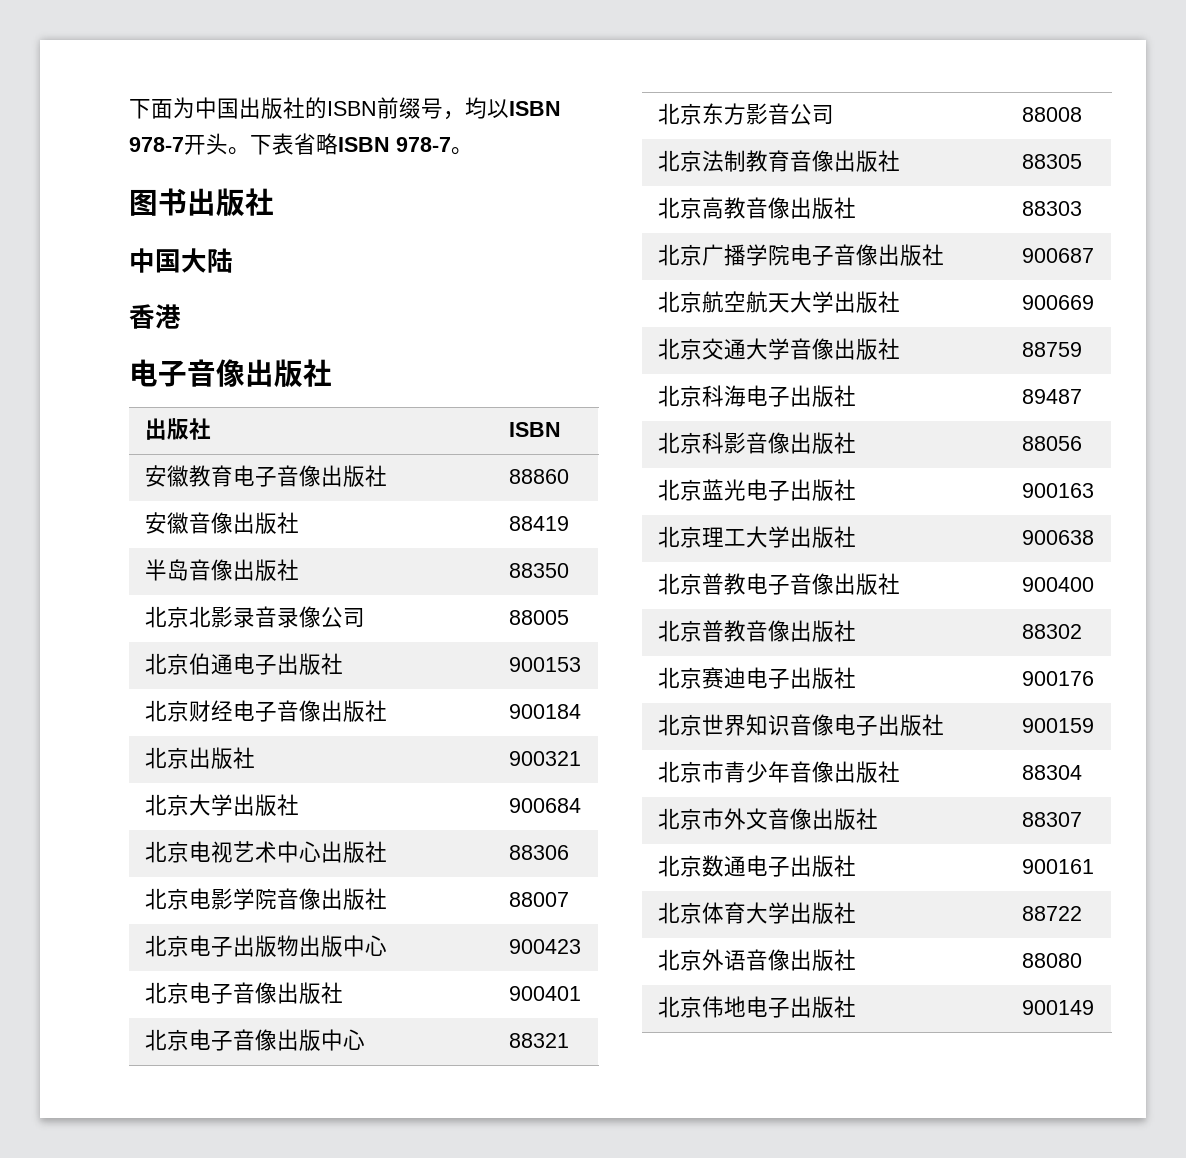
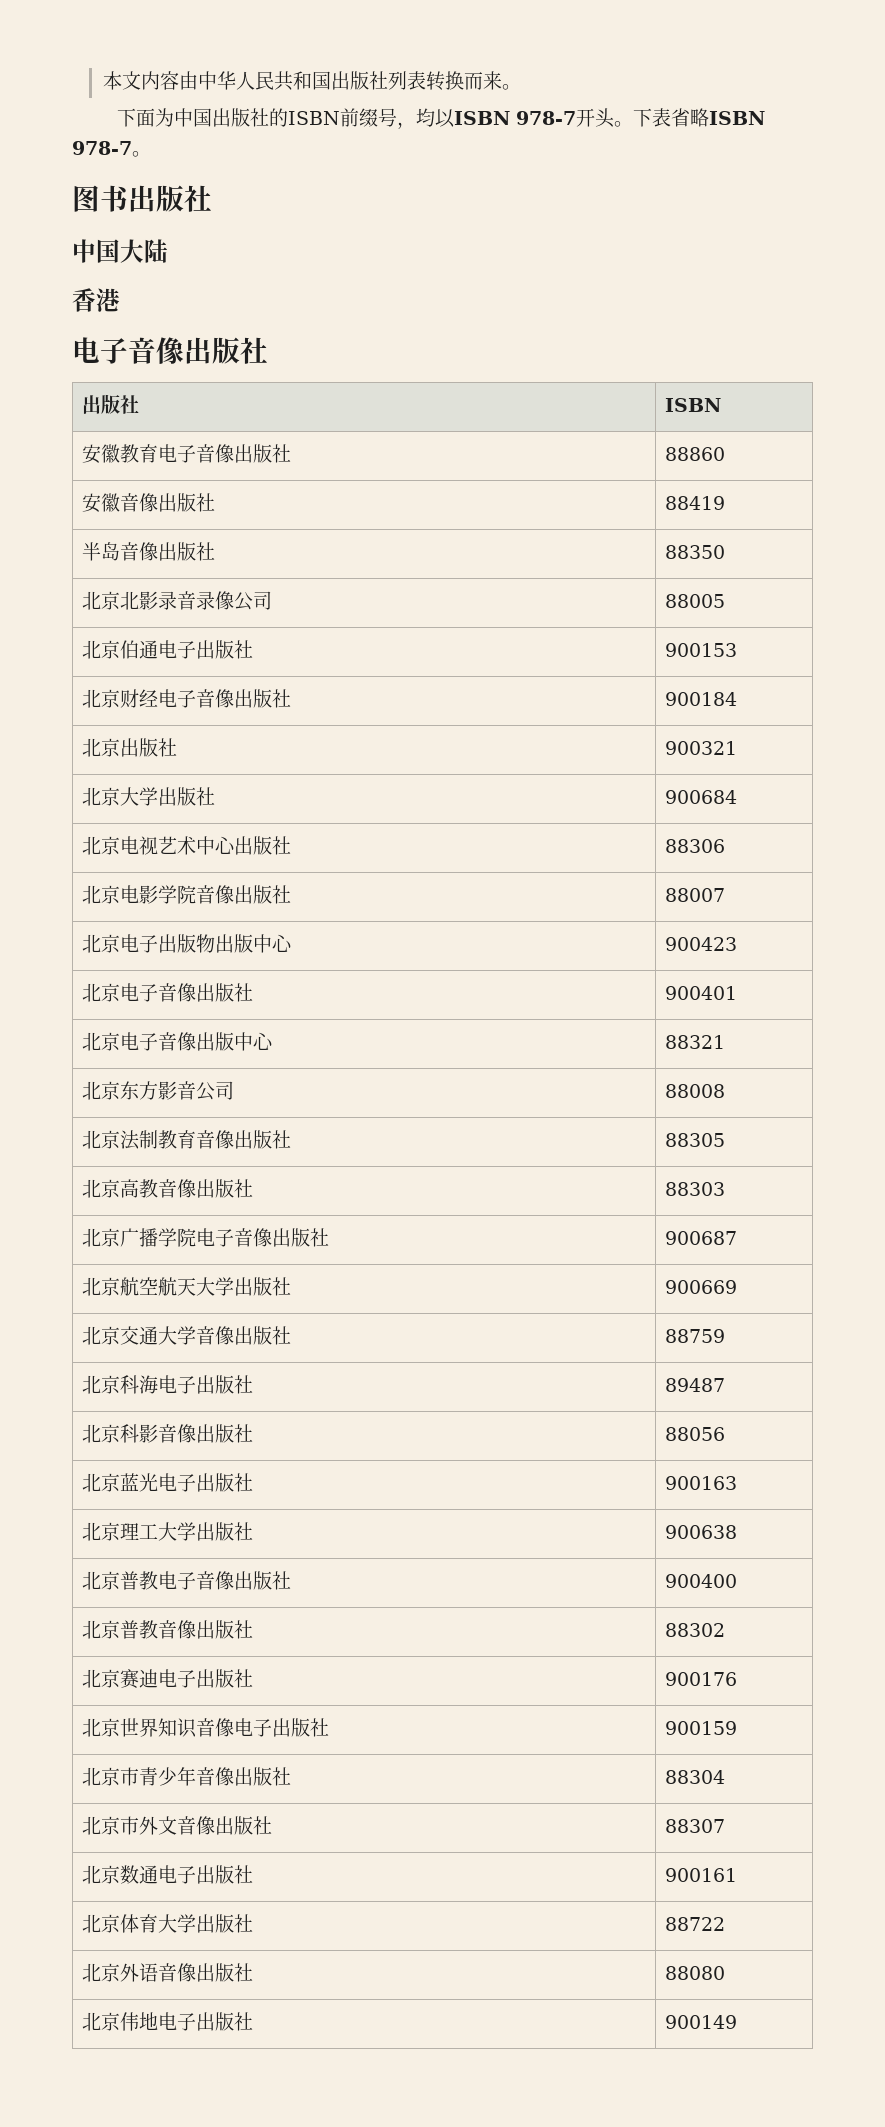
(129, 109) none -> [102,71,521,91] 本文内容由中华人民共和国出版社列表转换而来。 //

